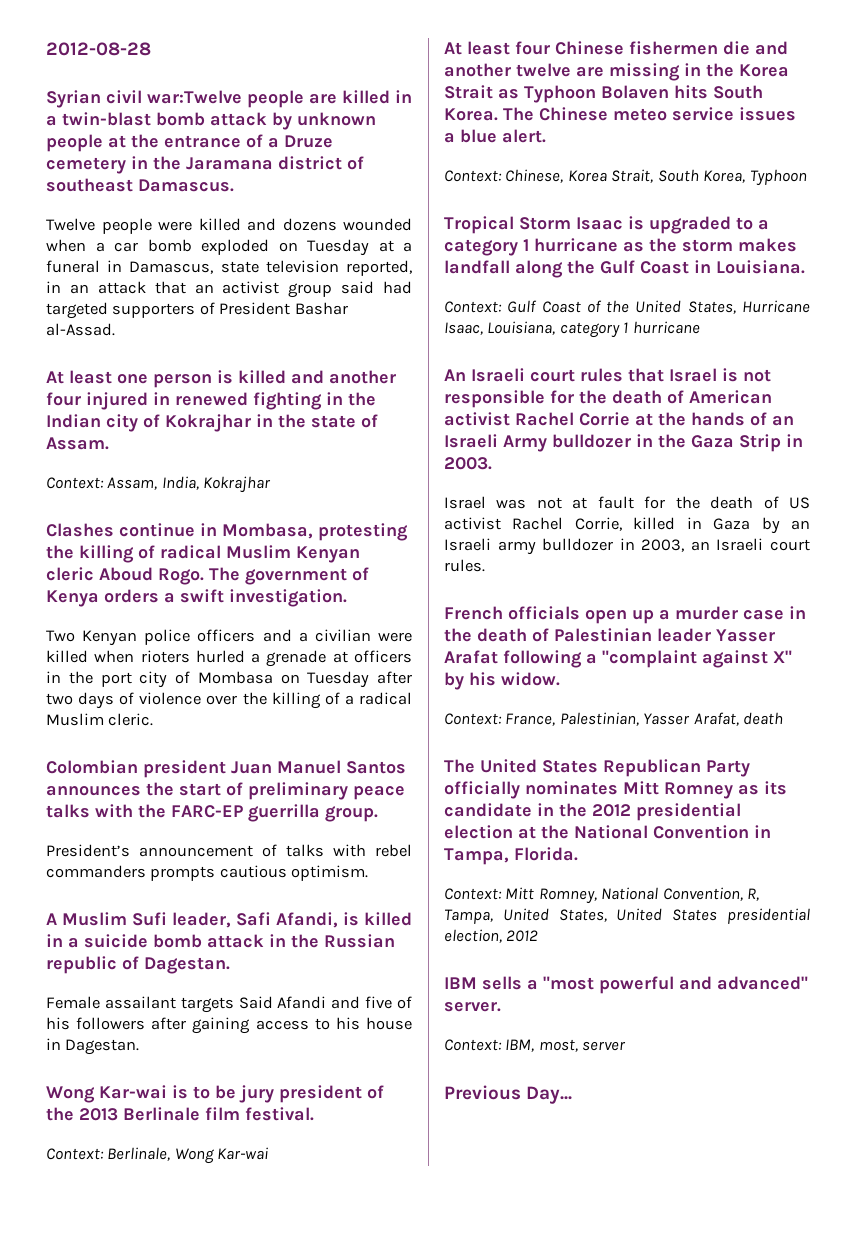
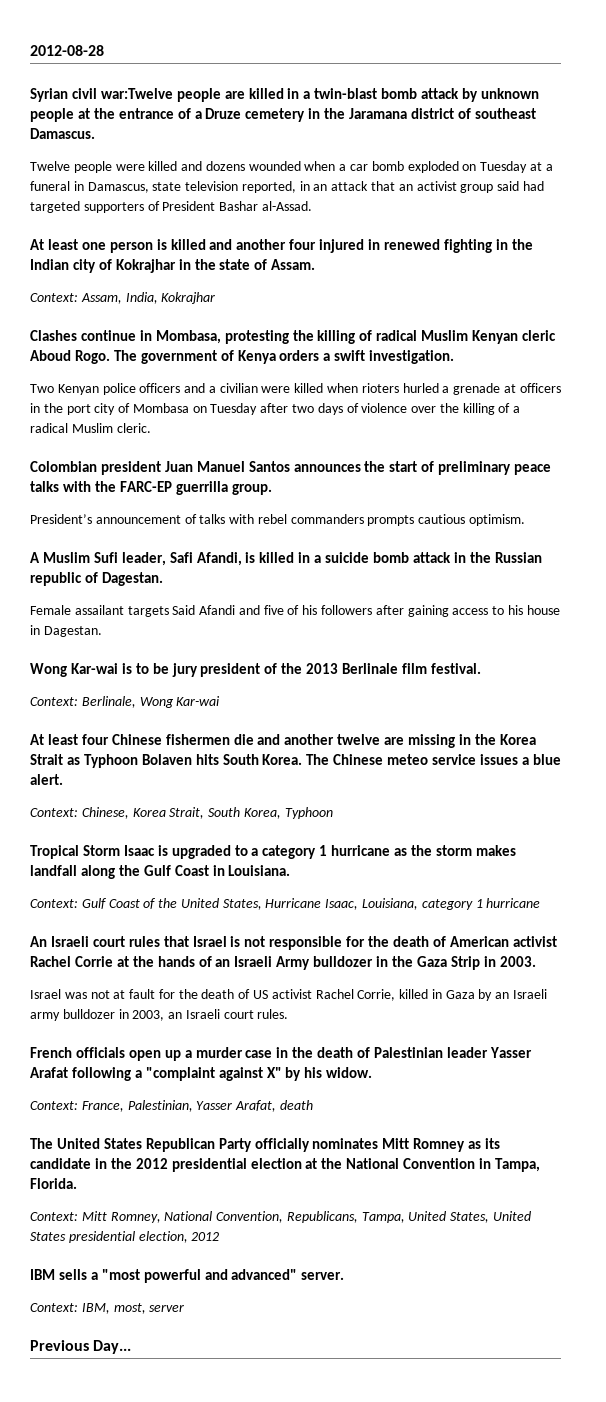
[747,888,760,901] R, -> [286,1211,358,1223] Republicans,

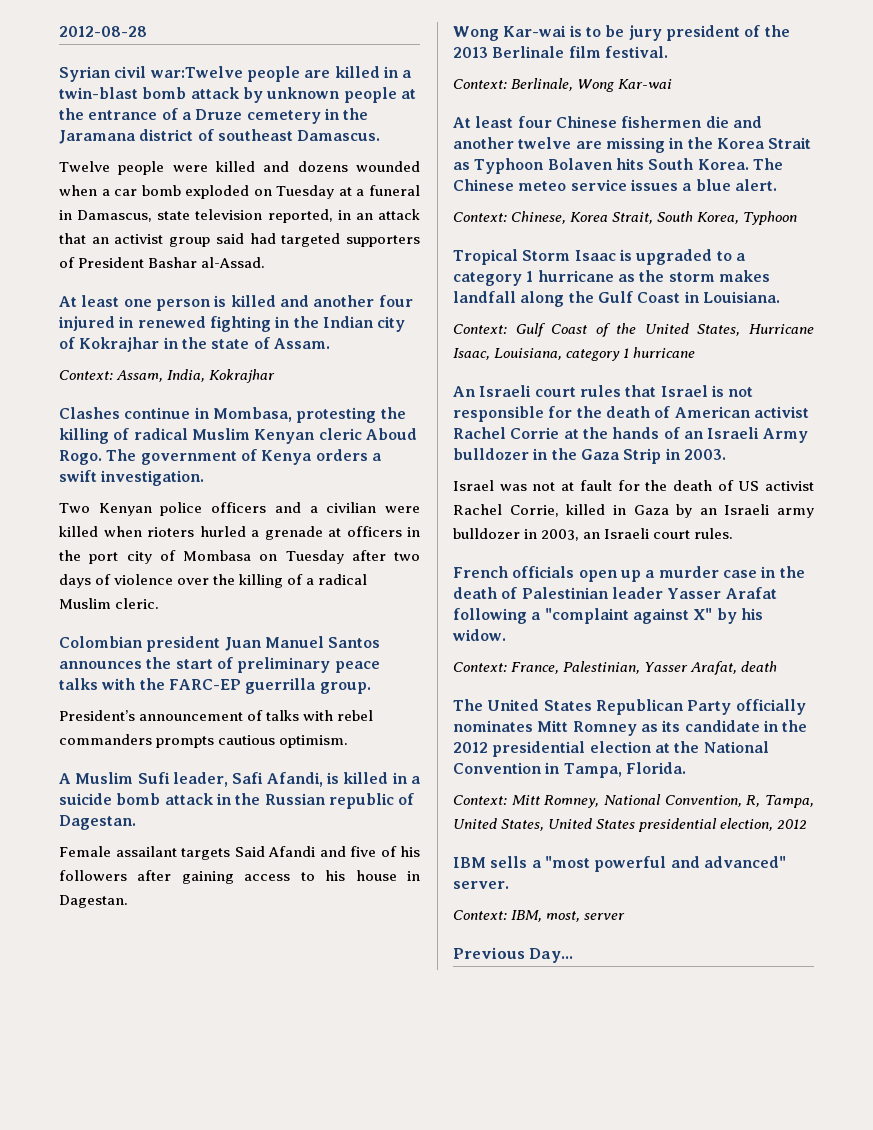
[286,1211,358,1223] Republicans, -> [746,795,761,807] R,

